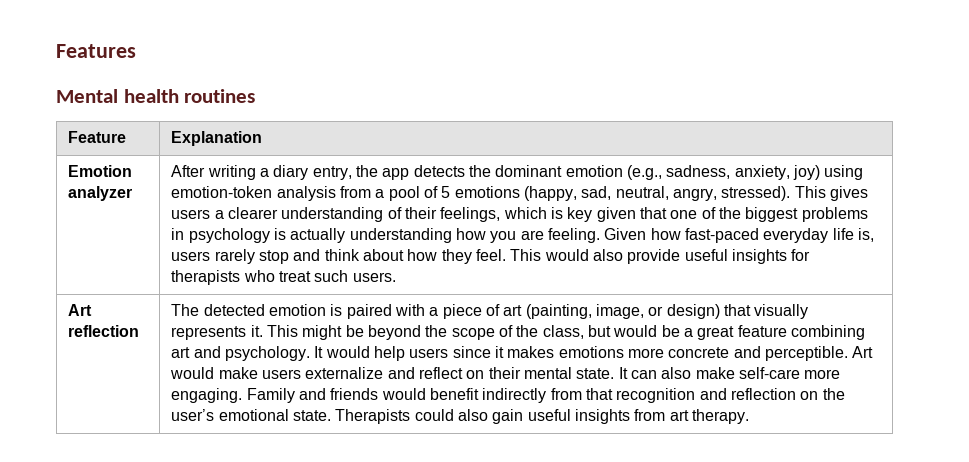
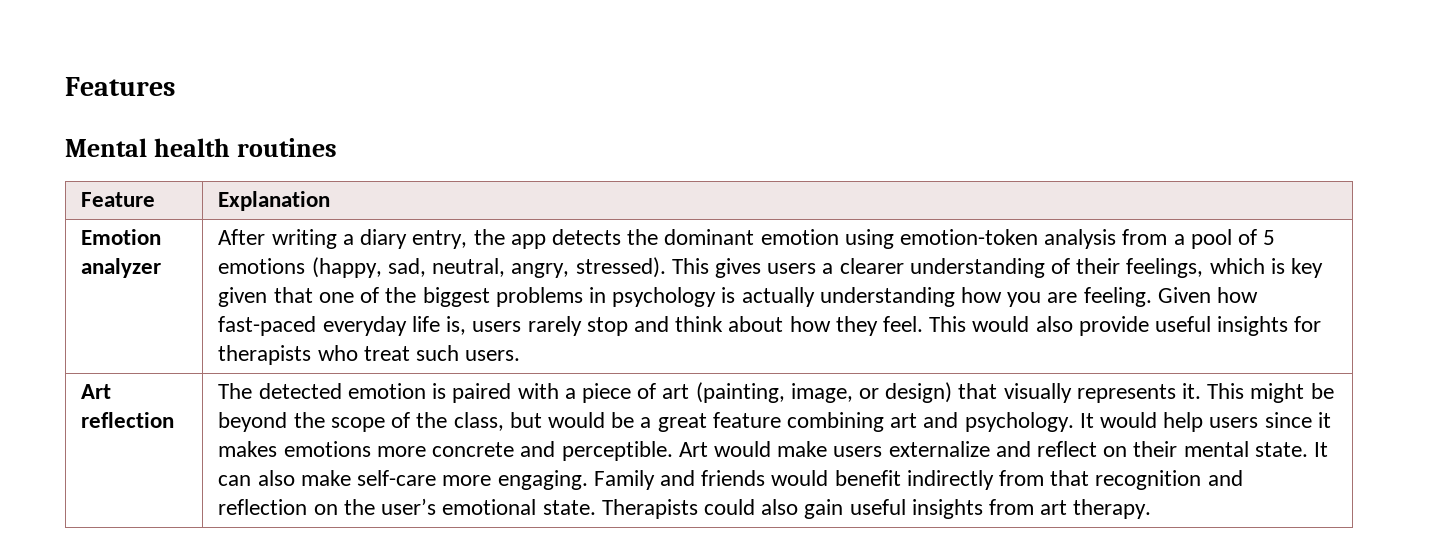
[626,165,820,180] (e.g., sadness, anxiety, joy) -> (839, 237) none

